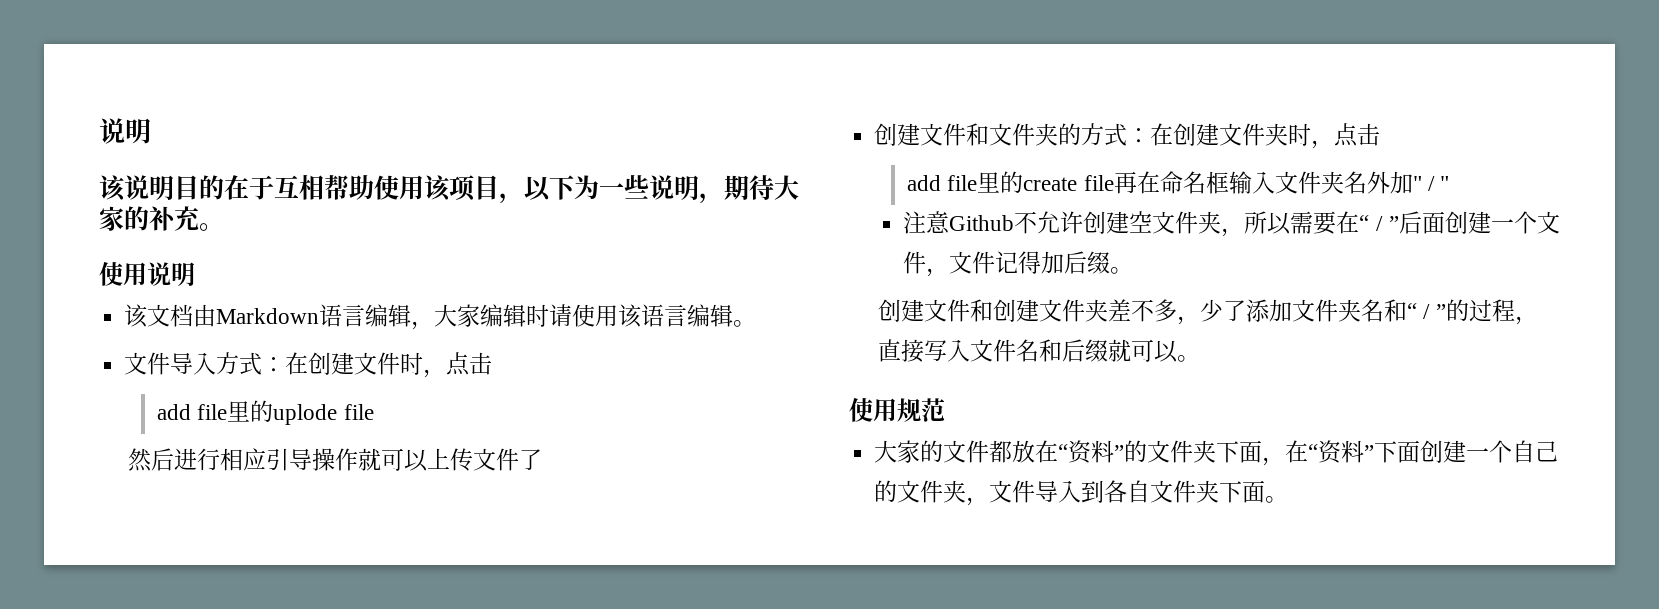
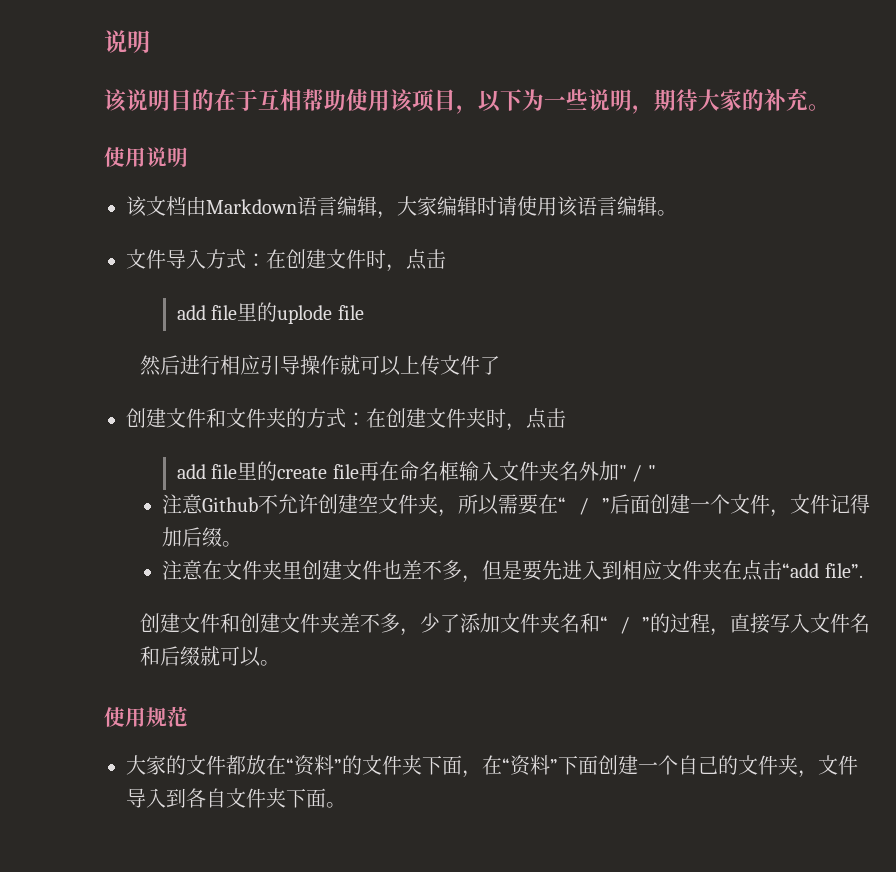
(1134, 270) none -> [162,560,863,583] // 注意在文件夹里创建文件也差不多，但是要先进入到相应文件夹在点击“add file”.

